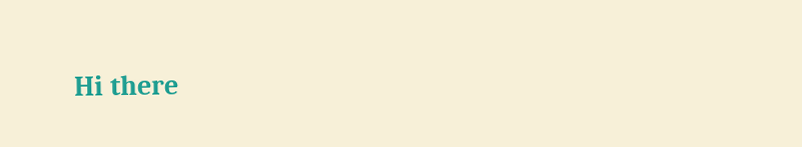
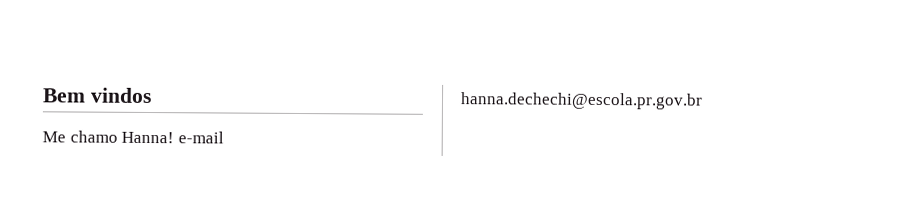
[73,74,180,96] Hi there -> [42,87,152,104] [42,130,224,144] [460,92,703,110] Bem vindos // Me chamo Hanna! e-mail hanna.dechechi@escola.pr.gov.br

